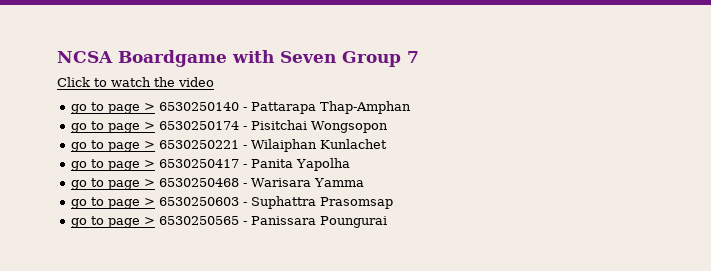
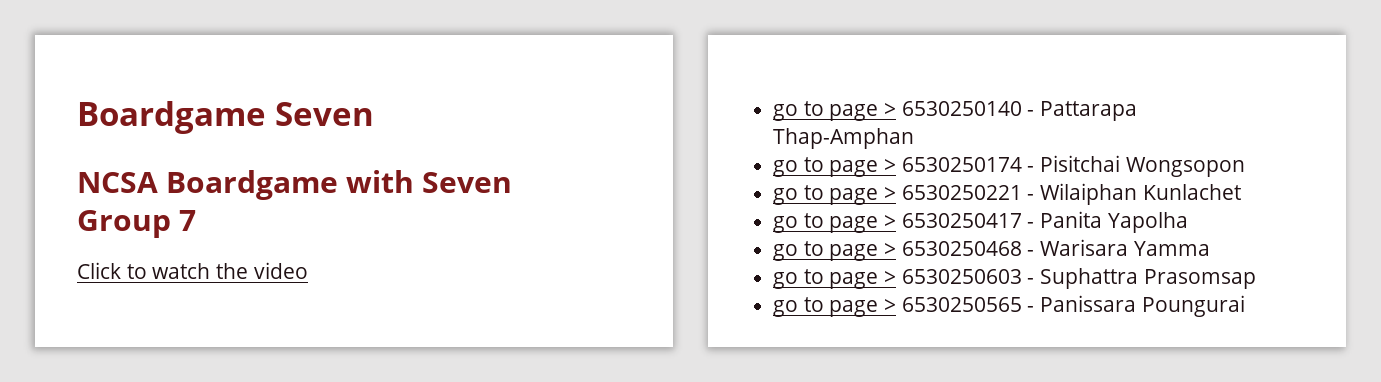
(57, 57) none -> [77,101,374,134] Boardgame Seven //

